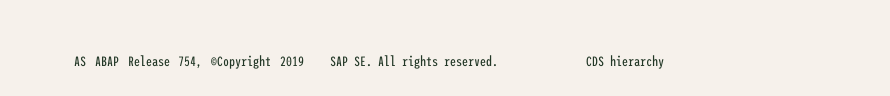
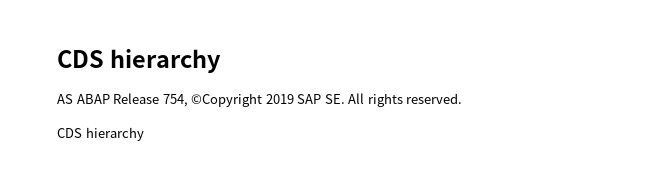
(74, 61) none -> [57,49,222,73] CDS hierarchy //

